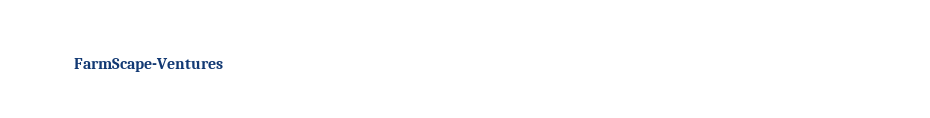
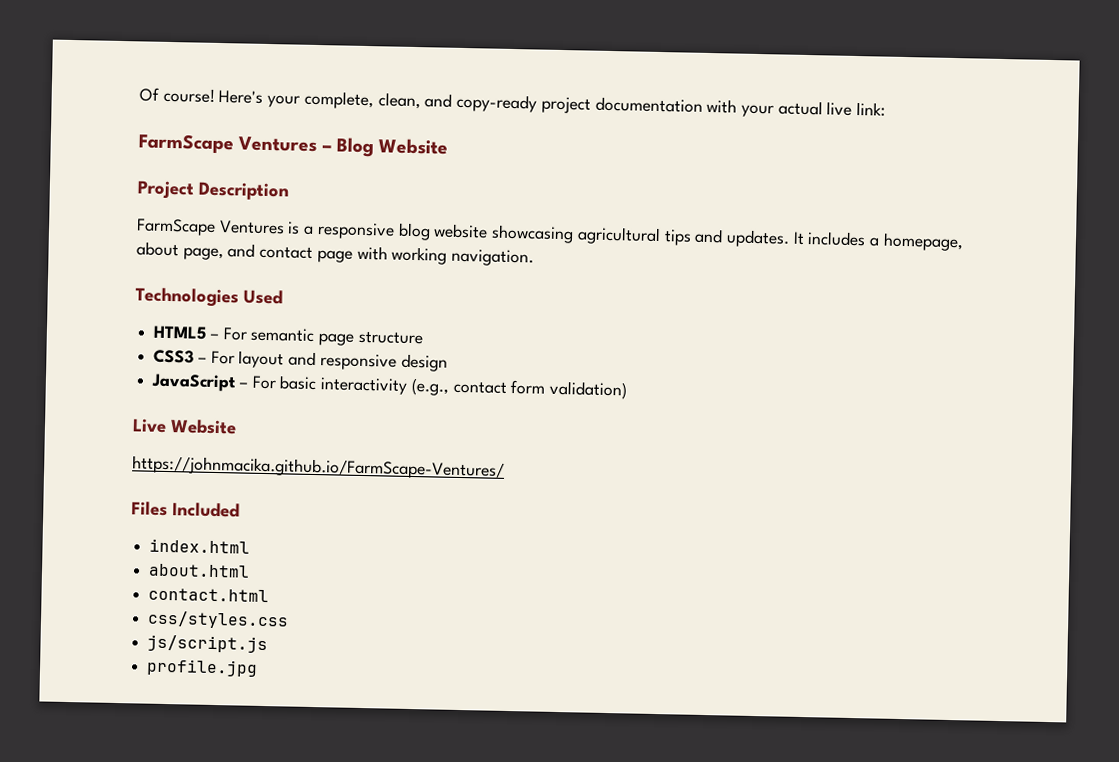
[74,58,223,72] FarmScape-Ventures -> [139,87,887,118] [138,133,449,158] [137,180,289,201] [136,218,964,252] [136,241,535,267] [135,287,283,308] [153,325,423,346] [153,349,448,372] [151,373,628,400] [132,418,237,435] [132,455,505,480] [131,501,240,518] [149,538,251,554] [148,563,251,578] [148,587,270,603] [147,610,290,630] [147,634,269,654] [146,658,259,677] Of course! Here's your complete, clean, and copy-ready project documentation with your actual live link: // FarmScape Ventures – Blog Website // Project Description // FarmScape Ventures is a responsive blog website showcasing agricultural tips and updates. It includes a homepage, about page, and contact page with working navigation. // Technologies Used // HTML5 – For semantic page structure // CSS3 – For layout and responsive design // JavaScript – For basic interactivity (e.g., contact form validation) // Live Website // https://johnmacika.github.io/FarmScape-Ventures/ // Files Included // index.html // about.html // contact.html // css/styles.css // js/script.js // profile.jpg

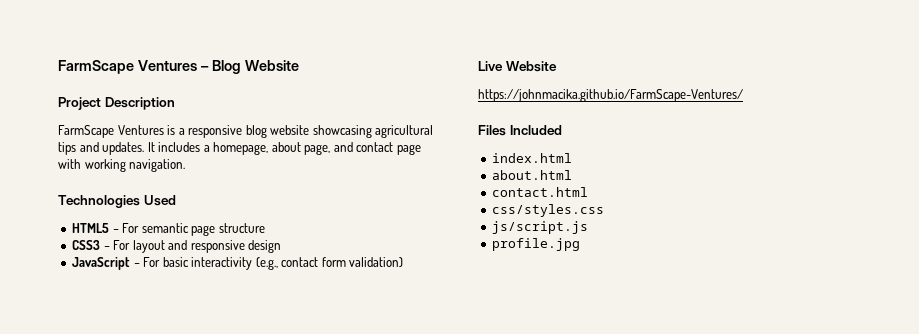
[139,87,887,118] Of course! Here's your complete, clean, and copy-ready project documentation with your actual live link: // -> (58, 67) none

